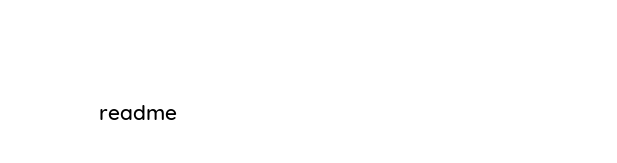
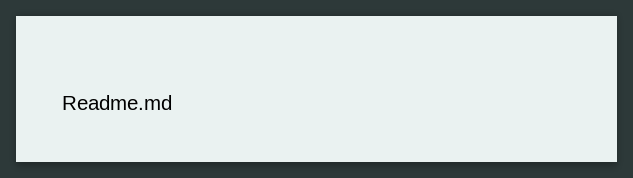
[99,105,177,120] readme -> [62,95,172,110] Readme.md

